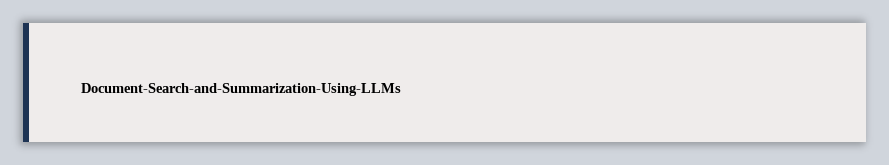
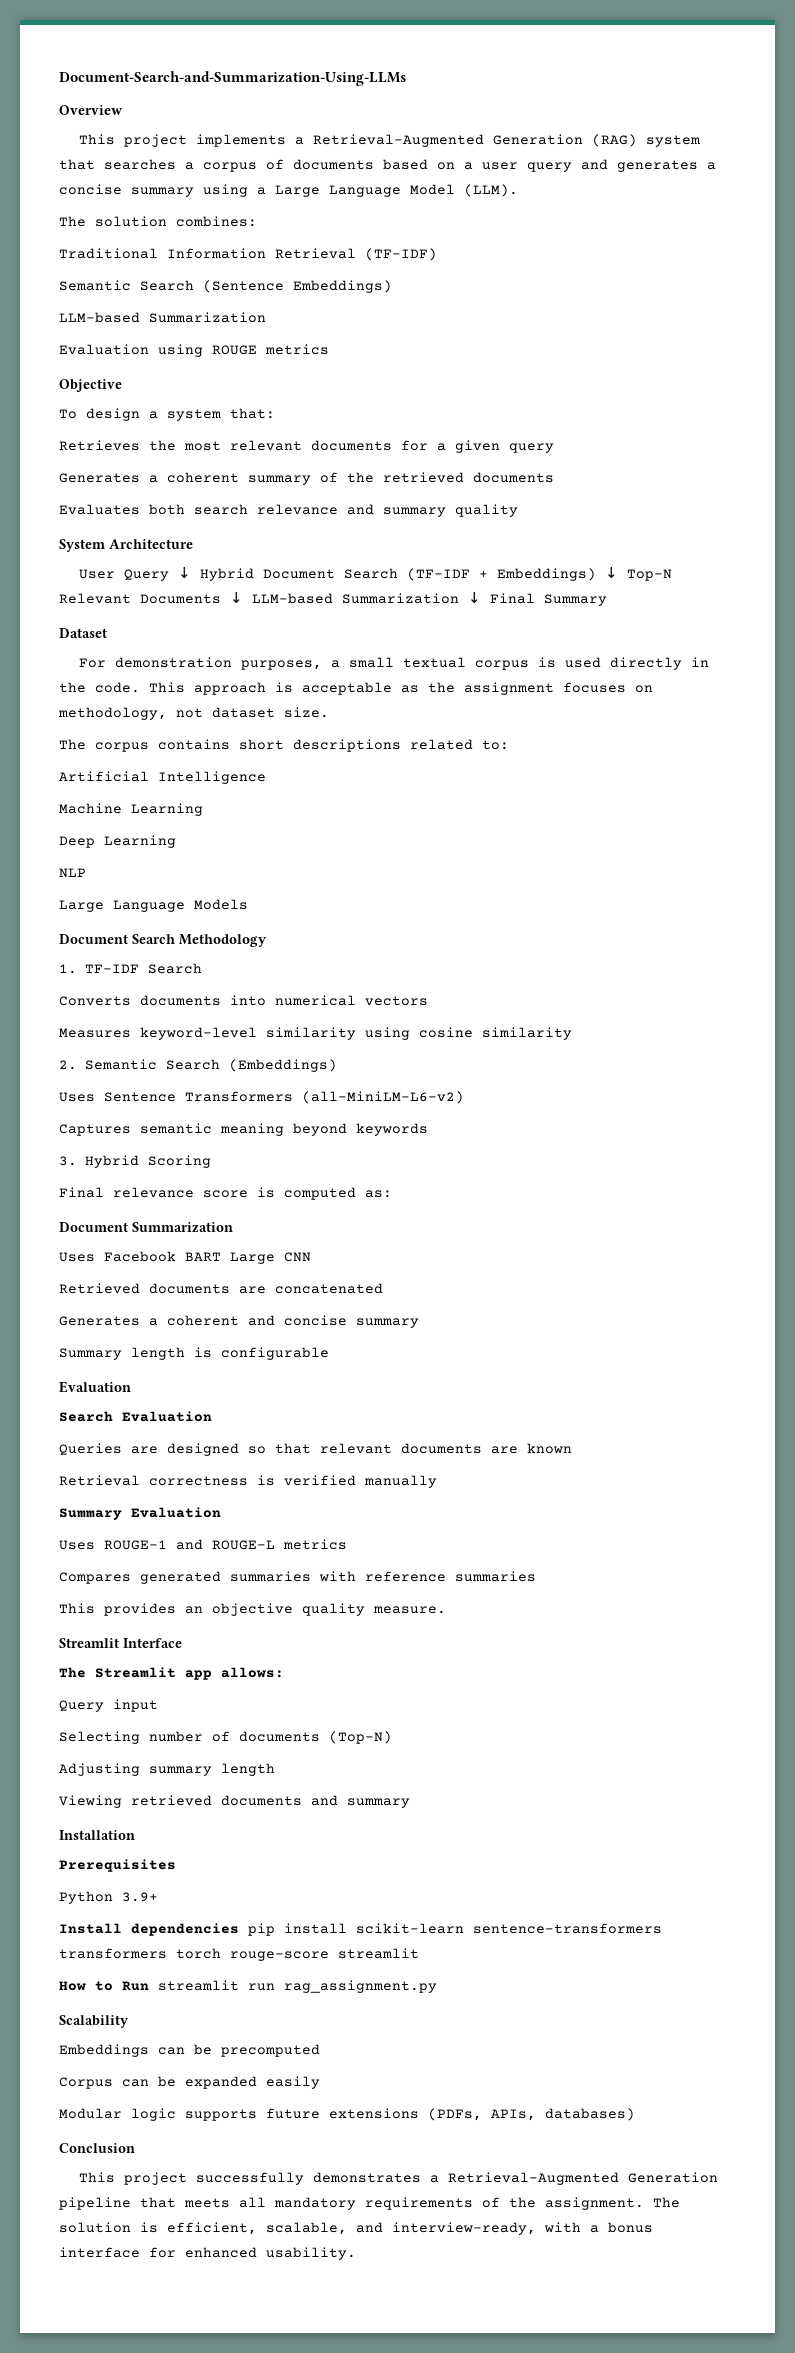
(401, 89) none -> [59,105,123,115] [78,134,700,147] [59,159,716,172] [59,184,518,197] [59,216,257,227] [59,248,437,261] [59,280,392,293] [59,312,266,323] [59,344,329,357] [59,379,122,392] [59,408,275,421] [59,440,554,453] [59,472,554,485] [59,504,518,517] [59,539,193,552] [78,567,672,581] [59,592,607,606] [59,628,107,638] [78,657,709,670] [59,682,653,695] [58,707,329,720] [59,739,509,752] [59,771,266,784] [59,803,203,816] [59,835,176,848] [59,868,86,878] [59,899,248,912] [59,934,267,947] [59,963,202,974] [59,995,428,1006] [59,1027,572,1040] [59,1059,337,1072] [59,1091,464,1104] [59,1123,428,1136] [59,1155,211,1168] [59,1187,392,1200] [59,1222,233,1233] [59,1251,311,1264] [59,1283,383,1294] [59,1315,419,1328] [59,1347,329,1360] [59,1381,131,1393] [59,1411,212,1422] [59,1443,572,1456] [59,1475,437,1488] [59,1507,221,1520] [59,1539,347,1550] [59,1571,536,1584] [59,1603,446,1616] [59,1638,182,1648] [59,1667,284,1680] [59,1699,158,1712] [59,1731,392,1744] [59,1763,275,1776] [59,1795,410,1808] [59,1830,135,1840] [59,1859,176,1872] [59,1891,158,1904] [59,1923,662,1936] [59,1948,419,1961] [59,1980,437,1993] [59,2015,129,2028] [59,2044,320,2057] [59,2076,320,2089] [59,2108,635,2121] [59,2143,135,2153] [78,2172,718,2185] [59,2197,680,2210] [59,2222,653,2235] [59,2247,356,2260] // Overview // This project implements a Retrieval-Augmented Generation (RAG) system that searches a corpus of documents based on a user query and generates a concise summary using a Large Language Model (LLM). // The solution combines: // Traditional Information Retrieval (TF-IDF) // Semantic Search (Sentence Embeddings) // LLM-based Summarization // Evaluation using ROUGE metrics // Objective // To design a system that: // Retrieves the most relevant documents for a given query // Generates a coherent summary of the retrieved documents // Evaluates both search relevance and summary quality // System Architecture // User Query ↓ Hybrid Document Search (TF-IDF + Embeddings) ↓ Top-N Relevant Documents ↓ LLM-based Summarization ↓ Final Summary // Dataset // For demonstration purposes, a small textual corpus is used directly in the code. This approach is acceptable as the assignment focuses on methodology, not dataset size. // The corpus contains short descriptions related to: // Artificial Intelligence // Machine Learning // Deep Learning // NLP // Large Language Models // Document Search Methodology // 1. TF-IDF Search // Converts documents into numerical vectors // Measures keyword-level similarity using cosine similarity // 2. Semantic Search (Embeddings) // Uses Sentence Transformers (all-MiniLM-L6-v2) // Captures semantic meaning beyond keywords // 3. Hybrid Scoring // Final relevance score is computed as: // Document Summarization // Uses Facebook BART Large CNN // Retrieved documents are concatenated // Generates a coherent and concise summary // Summary length is configurable // Evaluation // Search Evaluation // Queries are designed so that relevant documents are known // Retrieval correctness is verified manually // Summary Evaluation // Uses ROUGE-1 and ROUGE-L metrics // Compares generated summaries with reference summaries // This provides an objective quality measure. // Streamlit Interface // The Streamlit app allows: // Query input // Selecting number of documents (Top-N) // Adjusting summary length // Viewing retrieved documents and summary // Installation // Prerequisites // Python 3.9+ // Install dependencies pip install scikit-learn sentence-transformers transformers torch rouge-score streamlit // How to Run streamlit run rag_assignment.py // Scalability // Embeddings can be precomputed // Corpus can be expanded easily // Modular logic supports future extensions (PDFs, APIs, databases) // Conclusion // This project successfully demonstrates a Retrieval-Augmented Generation pipeline that meets all mandatory requirements of the assignment. The solution is efficient, scalable, and interview-ready, with a bonus interface for enhanced usability.

